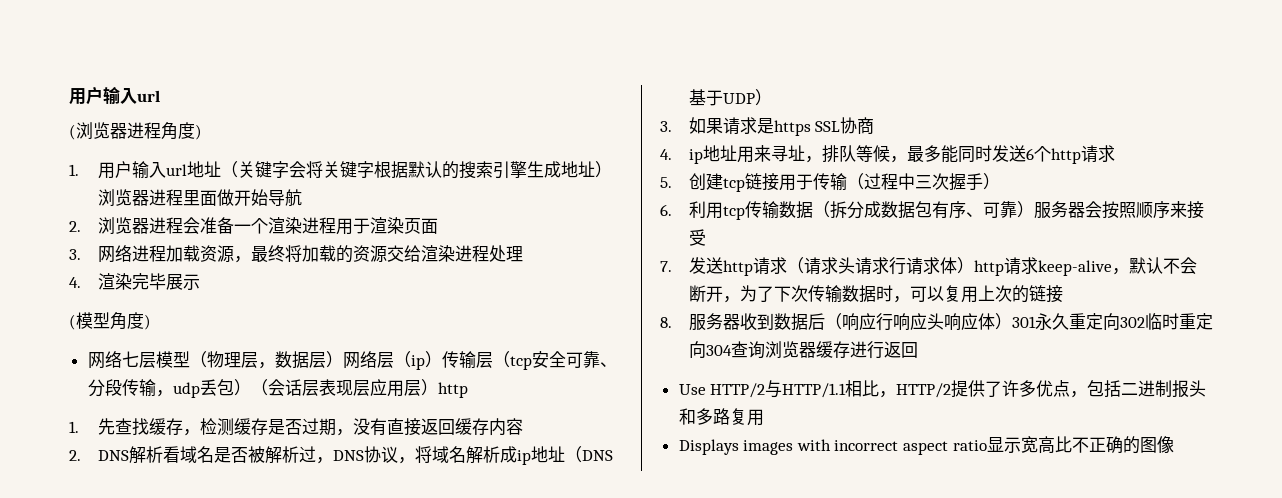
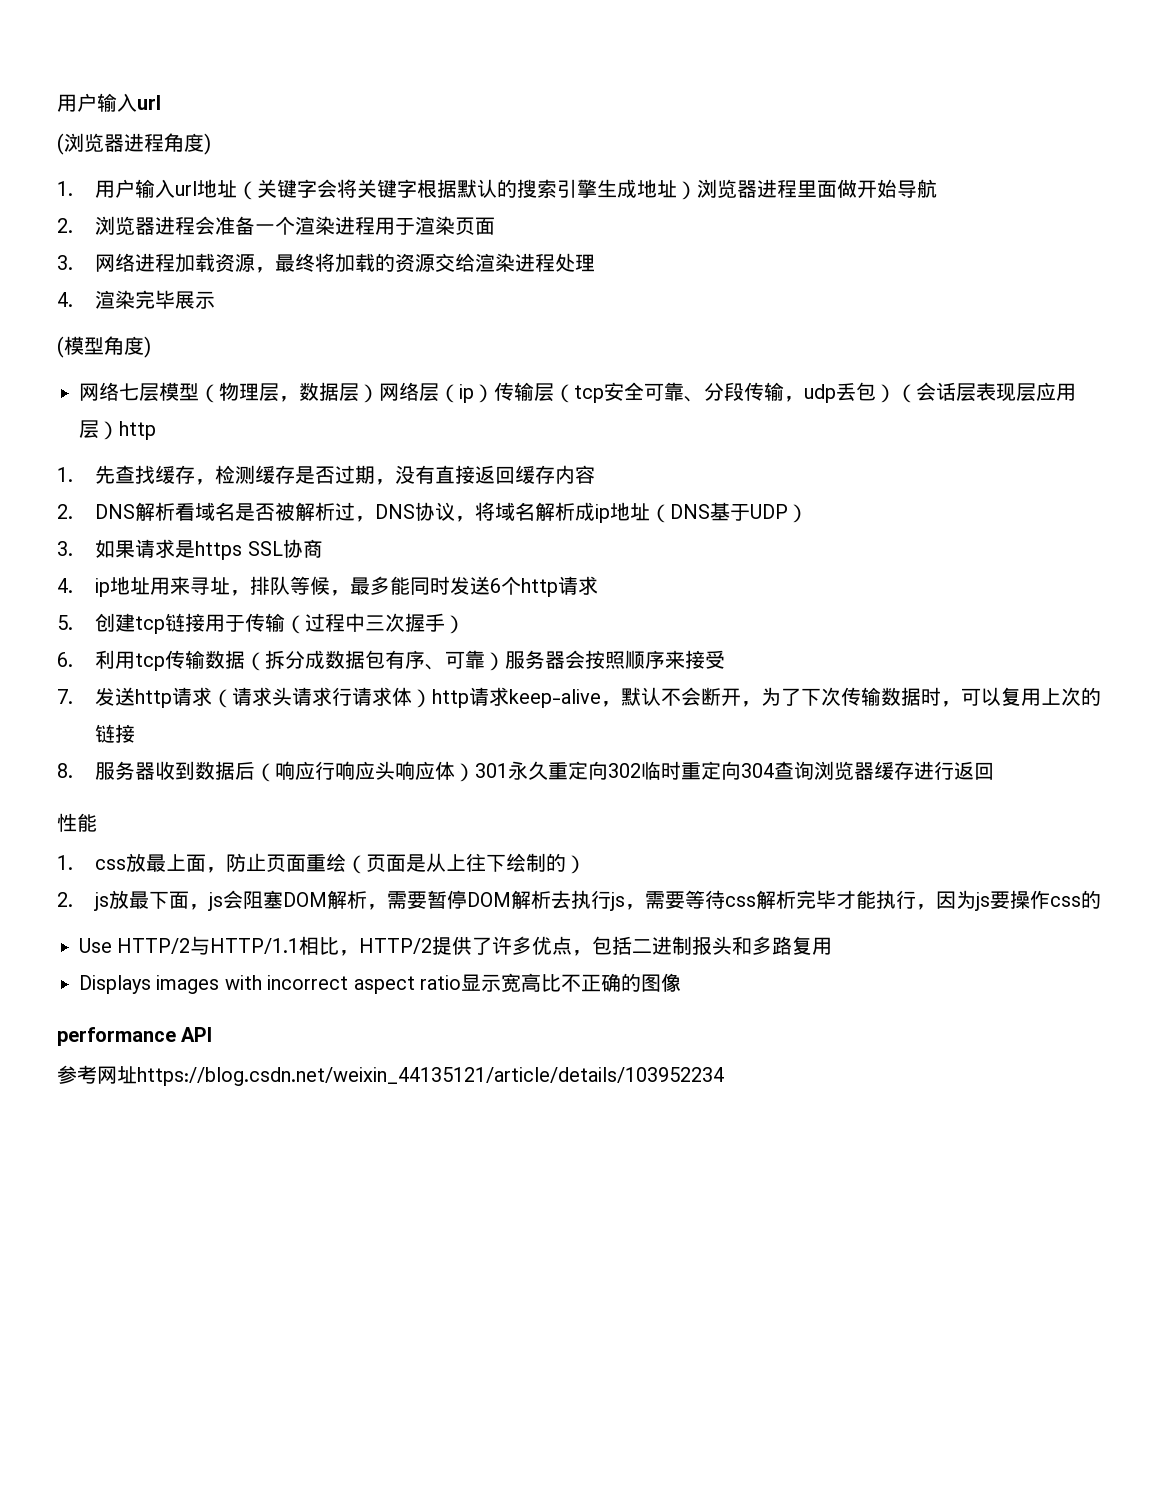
(918, 350) none -> [57,813,97,832] [57,853,587,874] [57,890,1102,911] // 性能 // 1. css放最上面，防止页面重绘（页面是从上往下绘制的） // 2. js放最下面，js会阻塞DOM解析，需要暂停DOM解析去执行js，需要等待css解析完毕才能执行，因为js要操作css的
(1174, 444) none -> [57,1027,213,1046] [57,1065,724,1086] // performance API // 参考网址https://blog.csdn.net/weixin_44135121/article/details/103952234

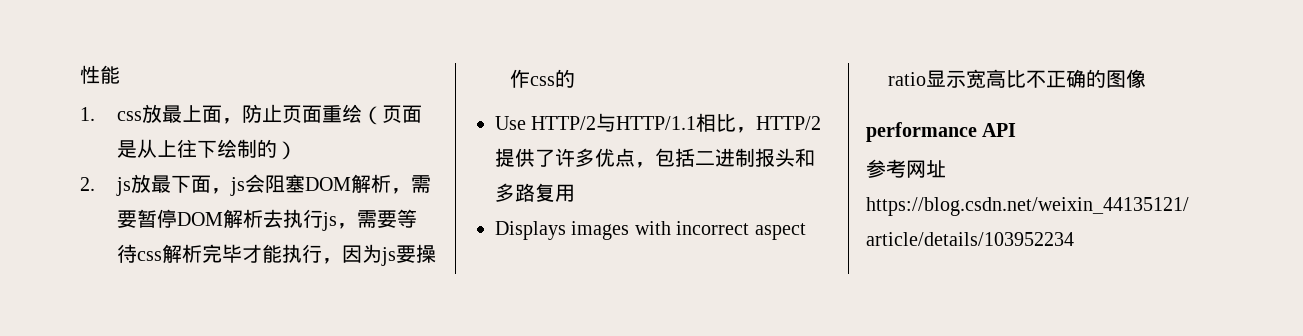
[57,93,161,112] [57,133,211,155] [57,179,938,200] [57,216,496,235] [57,253,596,273] [57,290,216,309] [57,336,151,358] [79,382,1076,403] [79,420,156,440] [57,465,596,485] [57,502,809,523] [57,539,323,560] [57,576,599,597] [57,613,466,634] [57,650,726,671] [57,687,1102,708] [95,724,136,743] [57,761,995,782] 用户输入url // (浏览器进程角度) // 1.用户输入url地址（关键字会将关键字根据默认的搜索引擎生成地址）浏览器进程里面做开始导航 // 2.浏览器进程会准备一个渲染进程用于渲染页面 // 3.网络进程加载资源，最终将加载的资源交给渲染进程处理 // 4.渲染完毕展示 // (模型角度) // 网络七层模型（物理层，数据层）网络层（ip）传输层（tcp安全可靠、分段传输，udp丢包）（会话层表现层应用层）http // 1.先查找缓存，检测缓存是否过期，没有直接返回缓存内容 // 2. DNS解析看域名是否被解析过，DNS协议，将域名解析成ip地址（DNS基于UDP） // 3.如果请求是https SSL协商 // 4. ip地址用来寻址，排队等候，最多能同时发送6个http请求 // 5.创建tcp链接用于传输（过程中三次握手） // 6.利用tcp传输数据（拆分成数据包有序、可靠）服务器会按照顺序来接受 // 7.发送http请求（请求头请求行请求体）http请求keep-alive，默认不会断开，为了下次传输数据时，可以复用上次的链接 // 8.服务器收到数据后（响应行响应头响应体）301永久重定向302临时重定向304查询浏览器缓存进行返回 // -> (80, 74) none

